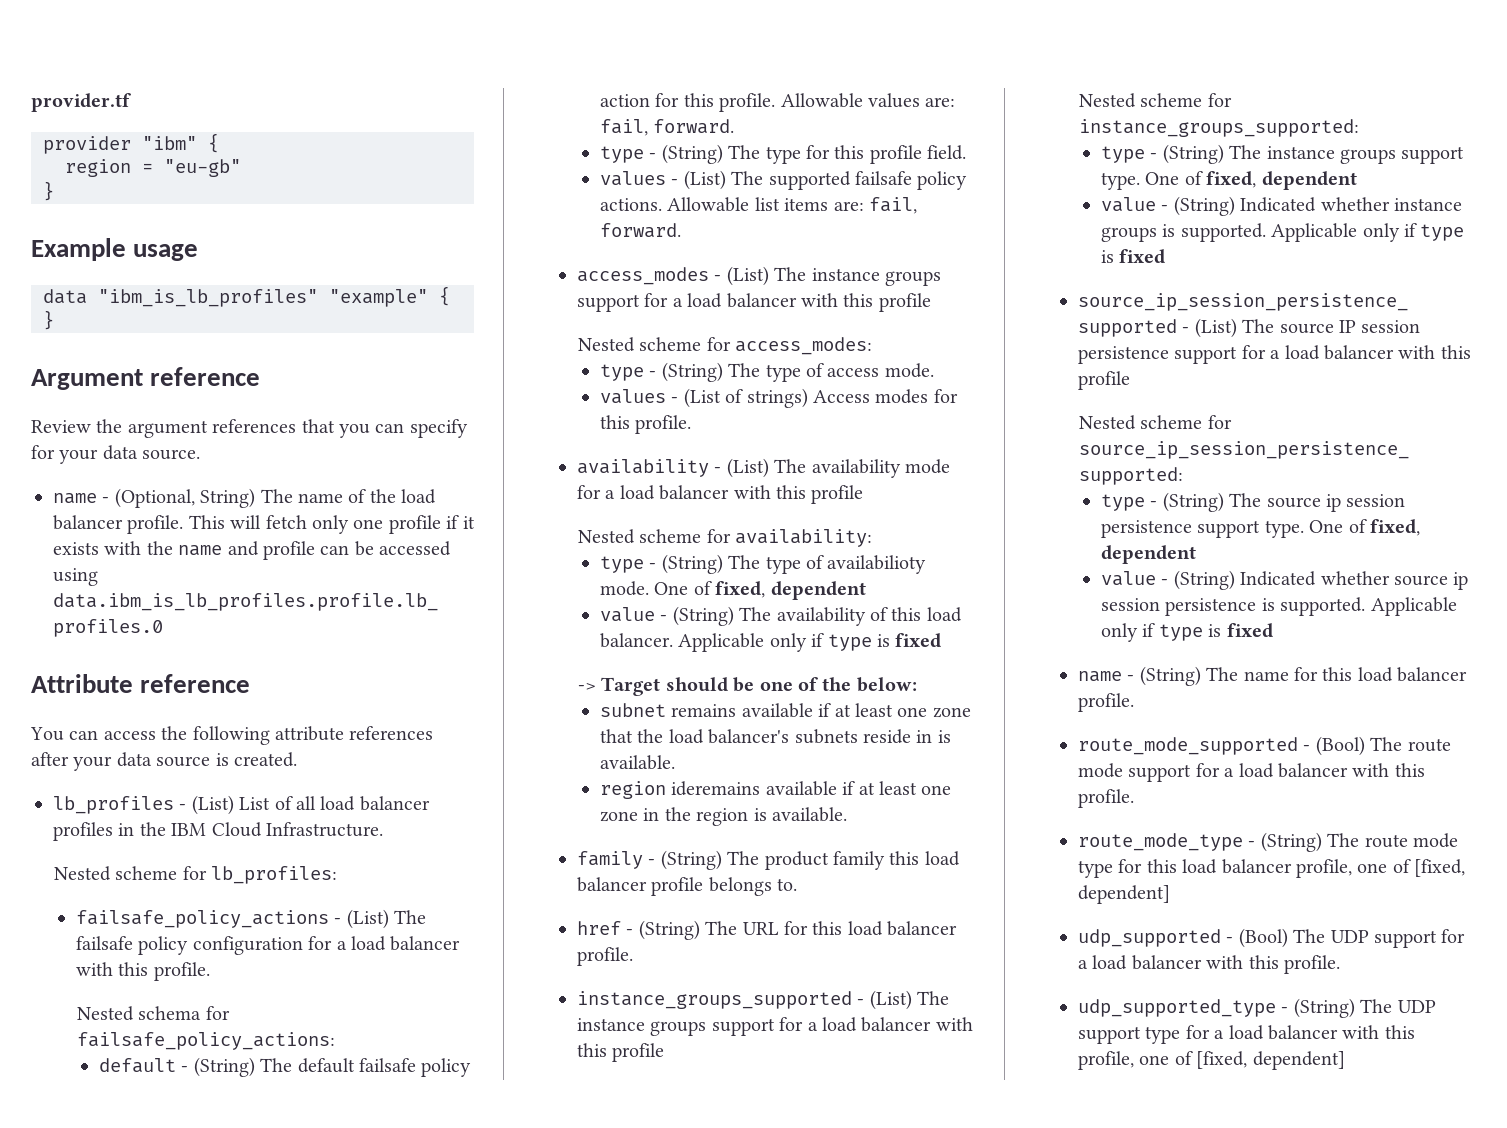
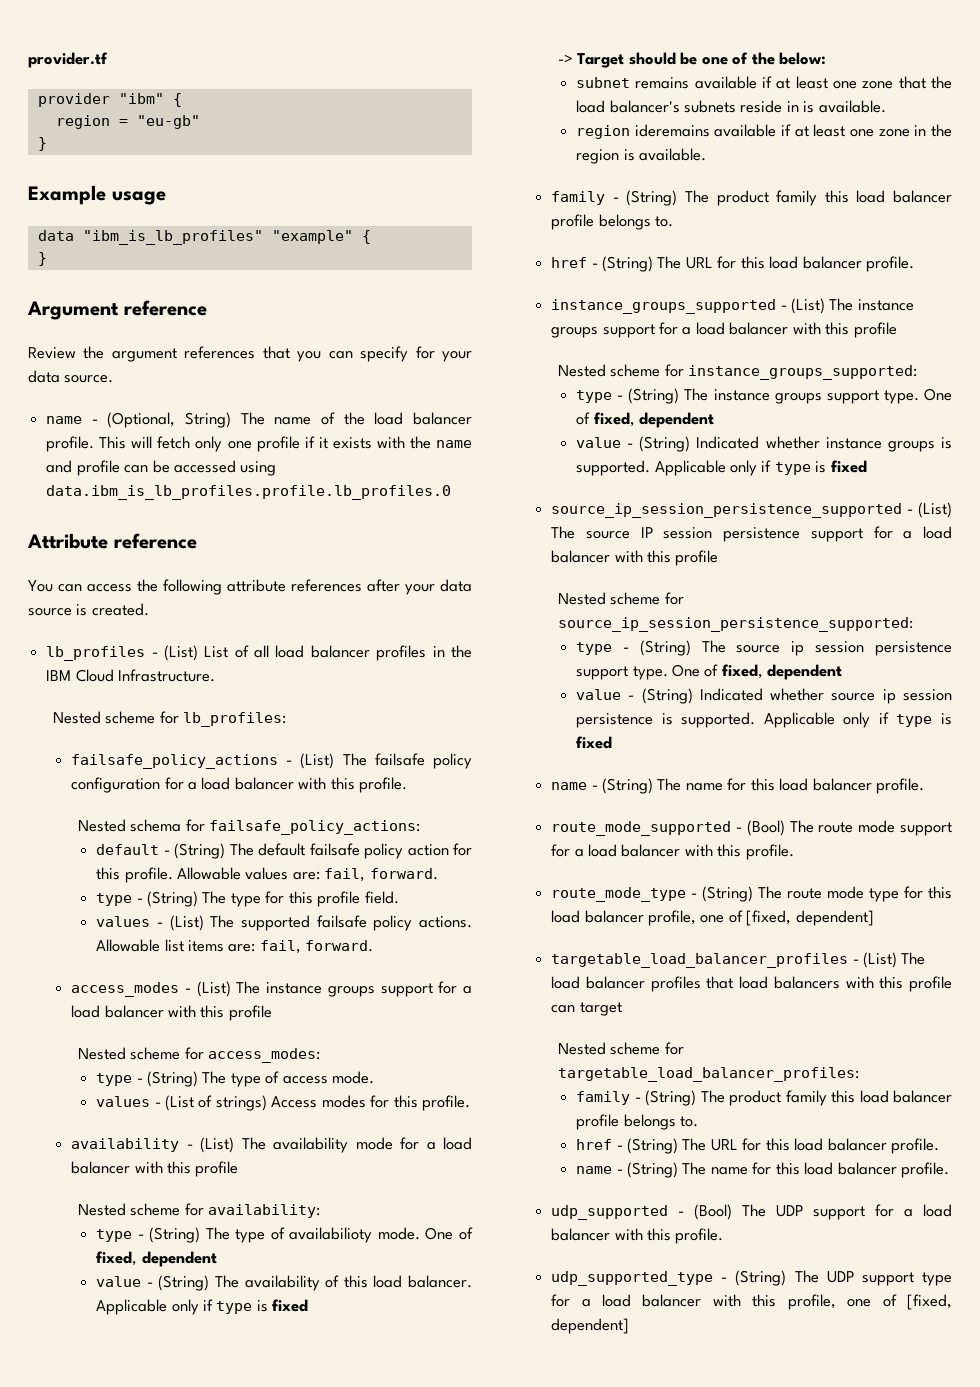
(1170, 894) none -> [551,952,926,968] [551,976,952,992] [551,1002,622,1016] [557,1042,684,1055] [557,1067,859,1082] [576,1090,952,1106] [576,1114,699,1130] [576,1138,940,1154] [576,1162,950,1178] // targetable_load_balancer_profiles - (List) The load balancer profiles that load balancers with this profile can target // Nested scheme for targetable_load_balancer_profiles: // family - (String) The product family this load balancer profile belongs to. // href - (String) The URL for this load balancer profile. // name - (String) The name for this load balancer profile.

